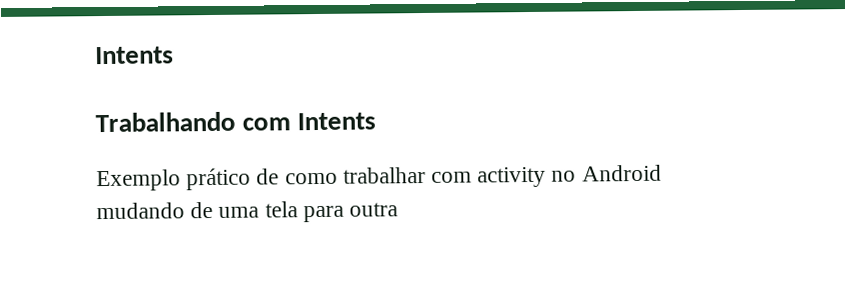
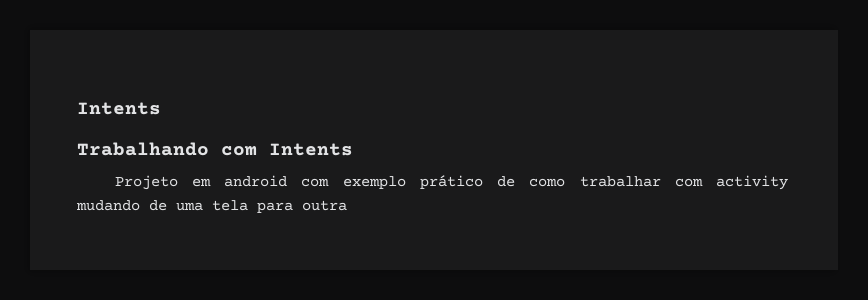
[96,169,181,192] Exemplo -> [114,175,406,190] Projeto em android com exemplo
[551,164,662,182] no Android -> (788, 182) none

